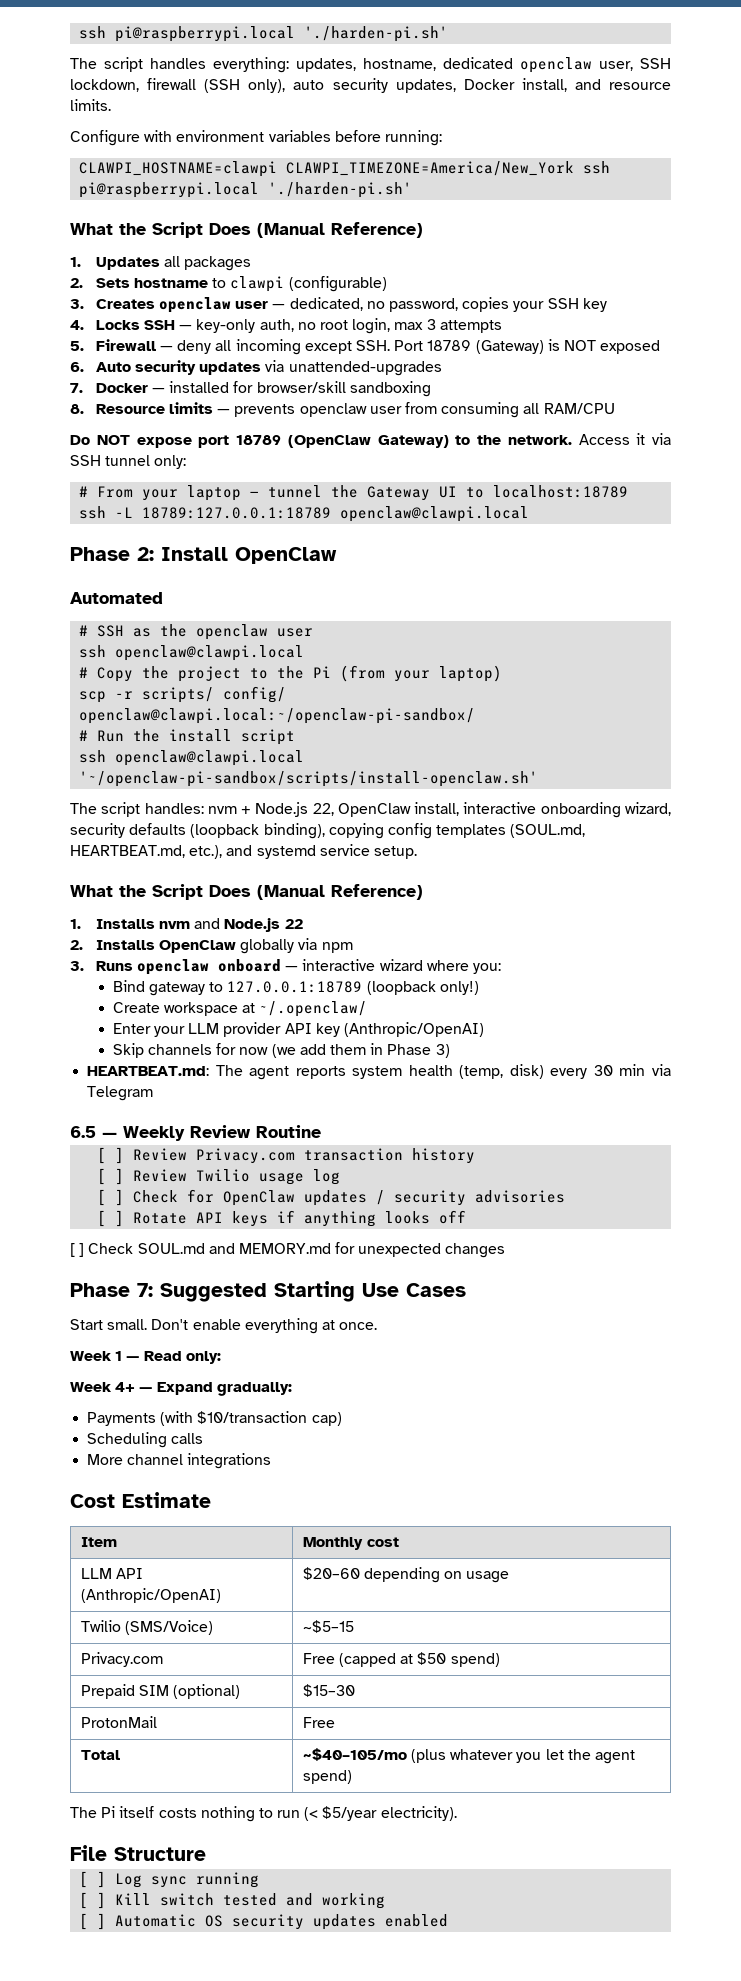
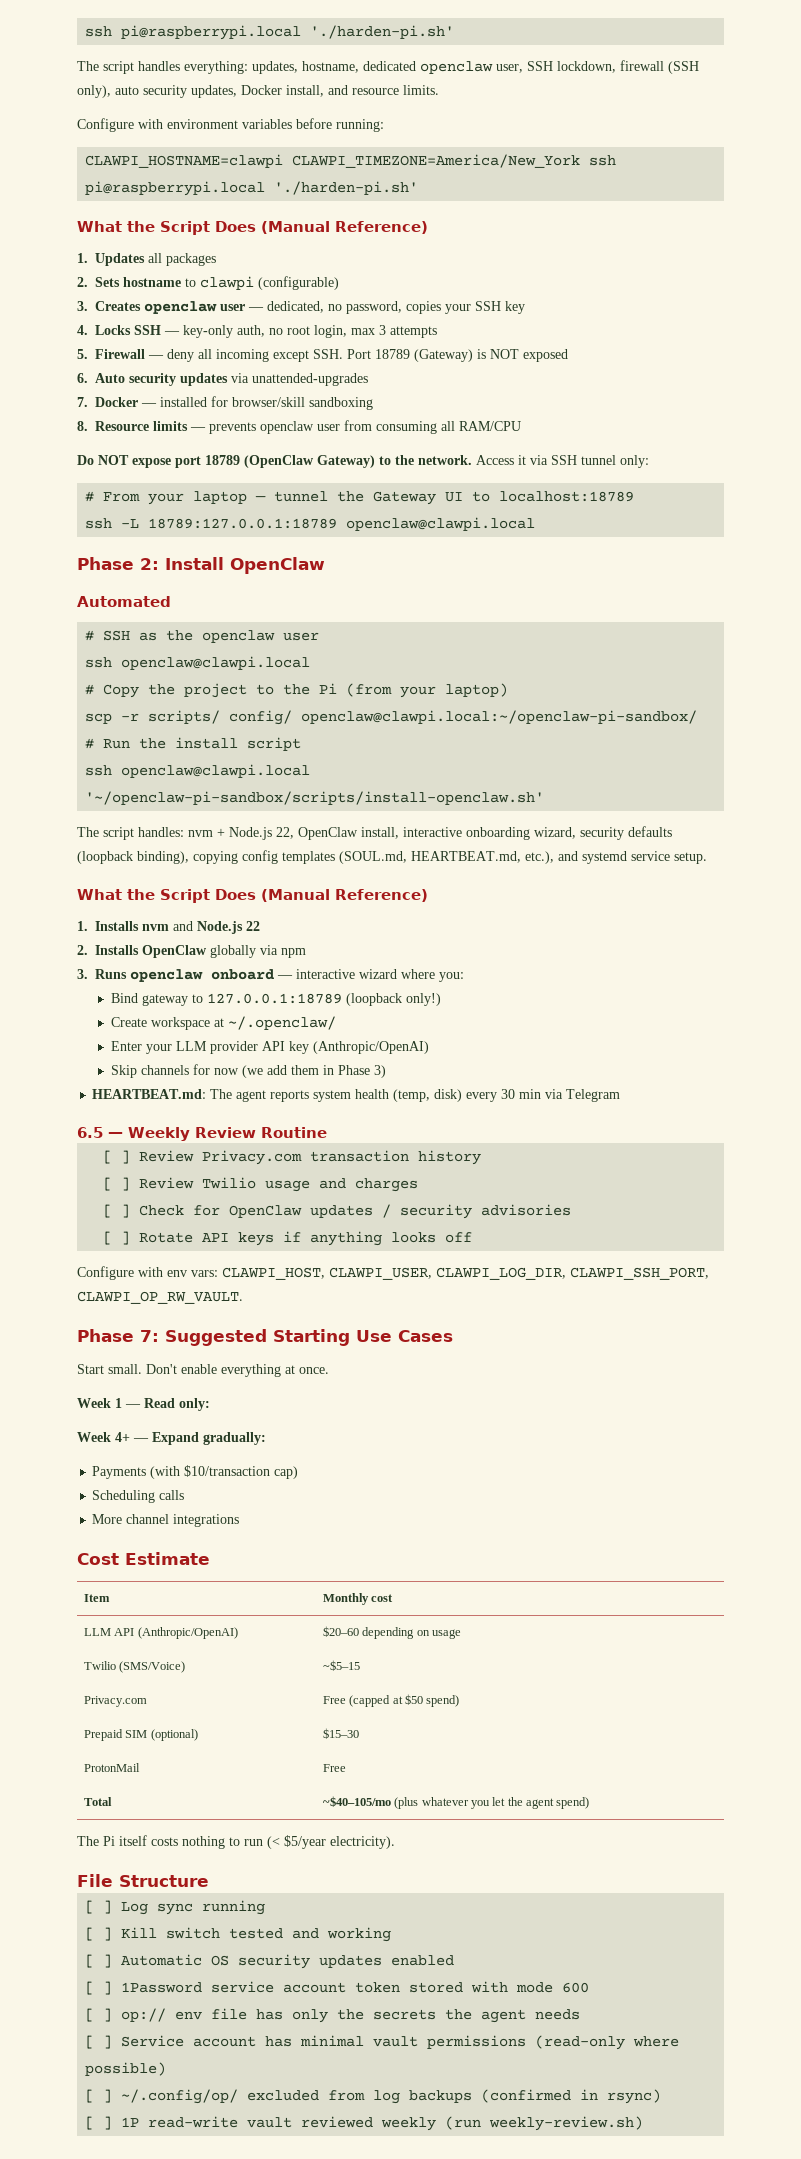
[313,1169,341,1185] log -> [319,1178,419,1192] and charges
[70,1242,506,1258] [ ] Check SOUL.md and MEMORY.md for unexpected changes -> [77,1266,709,1280] [77,1291,243,1304] Configure with env vars: CLAWPI_HOST, CLAWPI_USER, CLAWPI_LOG_DIR, CLAWPI_SSH_PORT, CLAWPI_OP_RW_VAULT.
(449, 1920) none -> [85,1981,590,1995] [85,2008,581,2023] [85,2035,680,2050] [85,2062,167,2076] [85,2089,662,2104] [85,2116,644,2131] // [ ] 1Password service account token stored with mode 600 // [ ] op:// env file has only the secrets the agent needs // [ ] Service account has minimal vault permissions (read-only where possible) // [ ] ~/.config/op/ excluded from log backups (confirmed in rsync) // [ ] 1P read-write vault reviewed weekly (run weekly-review.sh)

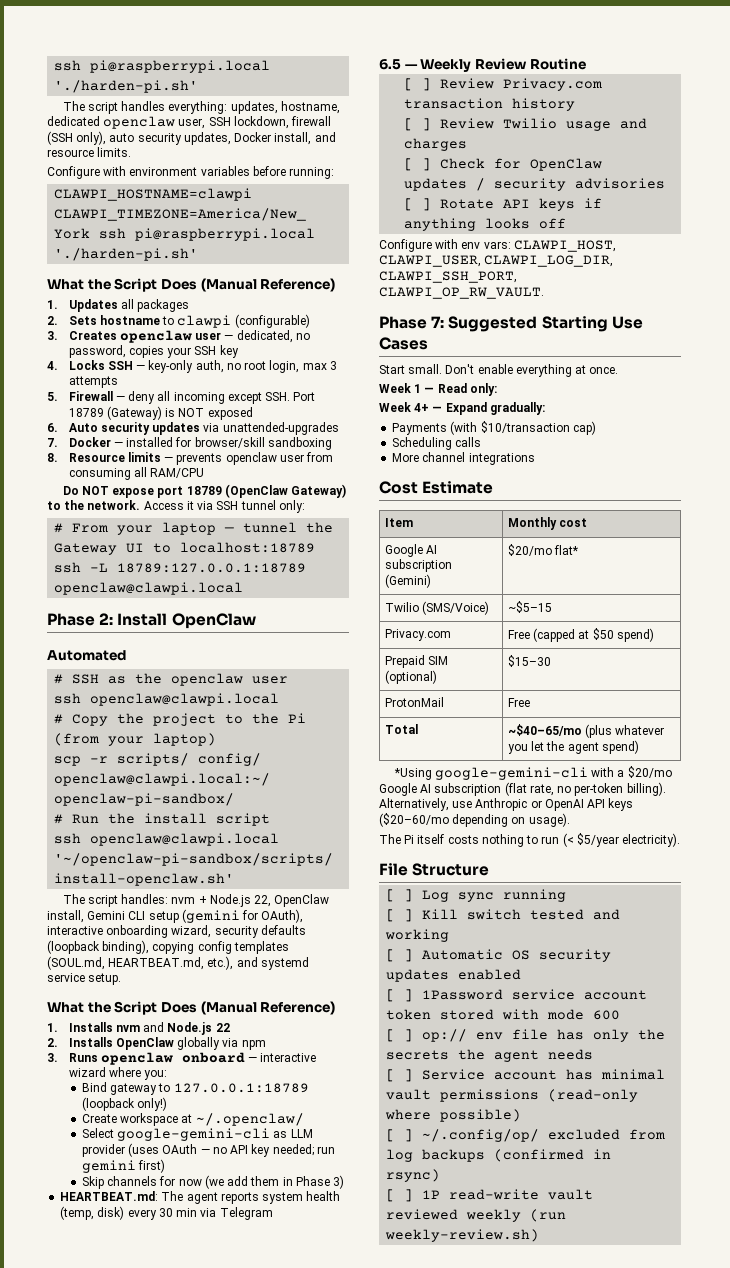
(399, 833) none -> [87,909,304,923] Gemini CLI setup (gemini for OAuth),
[110,1041,429,1054] Enter your LLM provider API key (Anthropic/OpenAI) -> [81,1128,313,1141] [81,1143,335,1157] [81,1159,166,1173] Select google-gemini-cli as LLM provider (uses OAuth — no API key needed; run gemini first)
[83,1627,238,1639] [322,1626,461,1639] LLM API (Anthropic/OpenAI) | $20–60 depending on usage -> [384,544,438,557] [384,559,452,572] [384,574,431,588] [507,544,579,556] Google AI subscription (Gemini) | $20/mo flat*
[322,1796,391,1807] ~$40–105/mo -> [507,724,582,736] ~$40–65/mo
(590, 1803) none -> [393,766,672,780] [379,782,666,796] [379,798,634,811] [379,813,570,827] // *Using google-gemini-cli with a $20/mo Google AI subscription (flat rate, no per-token billing). Alternatively, use Anthropic or OpenAI API keys ($20–60/mo depending on usage).

